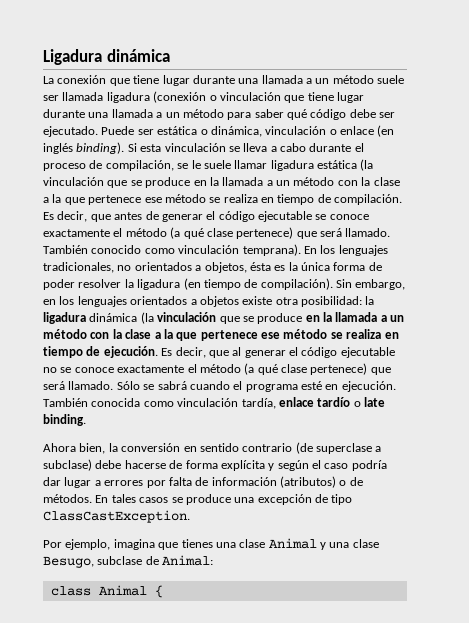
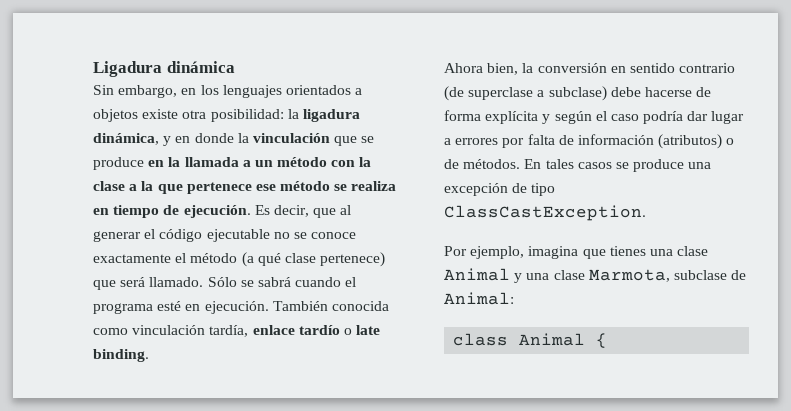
[43,75,405,86] [43,91,364,103] [43,109,396,120] [43,125,395,137] [43,142,364,154] [43,159,374,171] [43,177,400,188] [43,194,403,205] [43,211,369,222] [43,227,391,239] [43,244,388,256] [43,262,382,273] [43,278,333,290] La conexión que tiene lugar durante una llamada a un método suele ser llamada ligadura (conexión o vinculación que tiene lugar durante una llamada a un método para saber qué código debe ser ejecutado. Puede ser estática o dinámica, vinculación o enlace (en inglés binding). Si esta vinculación se lleva a cabo durante el proceso de compilación, se le suele llamar ligadura estática (la vinculación que se produce en la llamada a un método con la clase a la que pertenece ese método se realiza en tiempo de compilación. Es decir, que antes de generar el código ejecutable se conoce exactamente el método (a qué clase pertenece) que será llamado. También conocido como vinculación temprana). En los lenguajes tradicionales, no orientados a objetos, ésta es la única forma de poder resolver la ligadura (en tiempo de compilación). -> (235, 67) none
[89,312,154,324] dinámica (la -> [93,133,249,146] dinámica, y en donde la
[43,556,94,568] Besugo, -> [588,269,670,282] Marmota,

